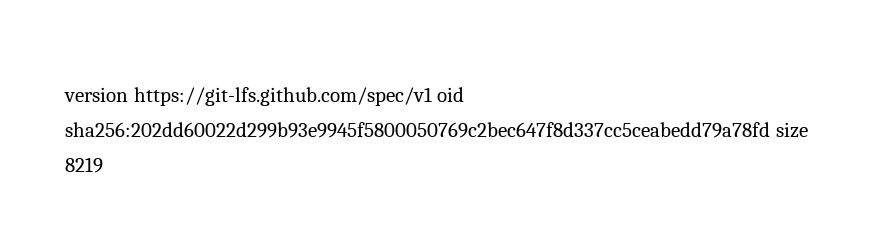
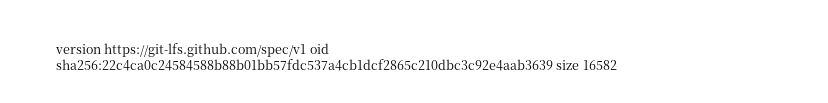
[65,122,808,138] [65,157,103,173] sha256:202dd60022d299b93e9945f5800050769c2bec647f8d337cc5ceabedd79a78fd size 8219 -> [56,59,617,71] sha256:22c4ca0c24584588b88b01bb57fdc537a4cb1dcf2865c210dbc3c92e4aab3639 size 16582

